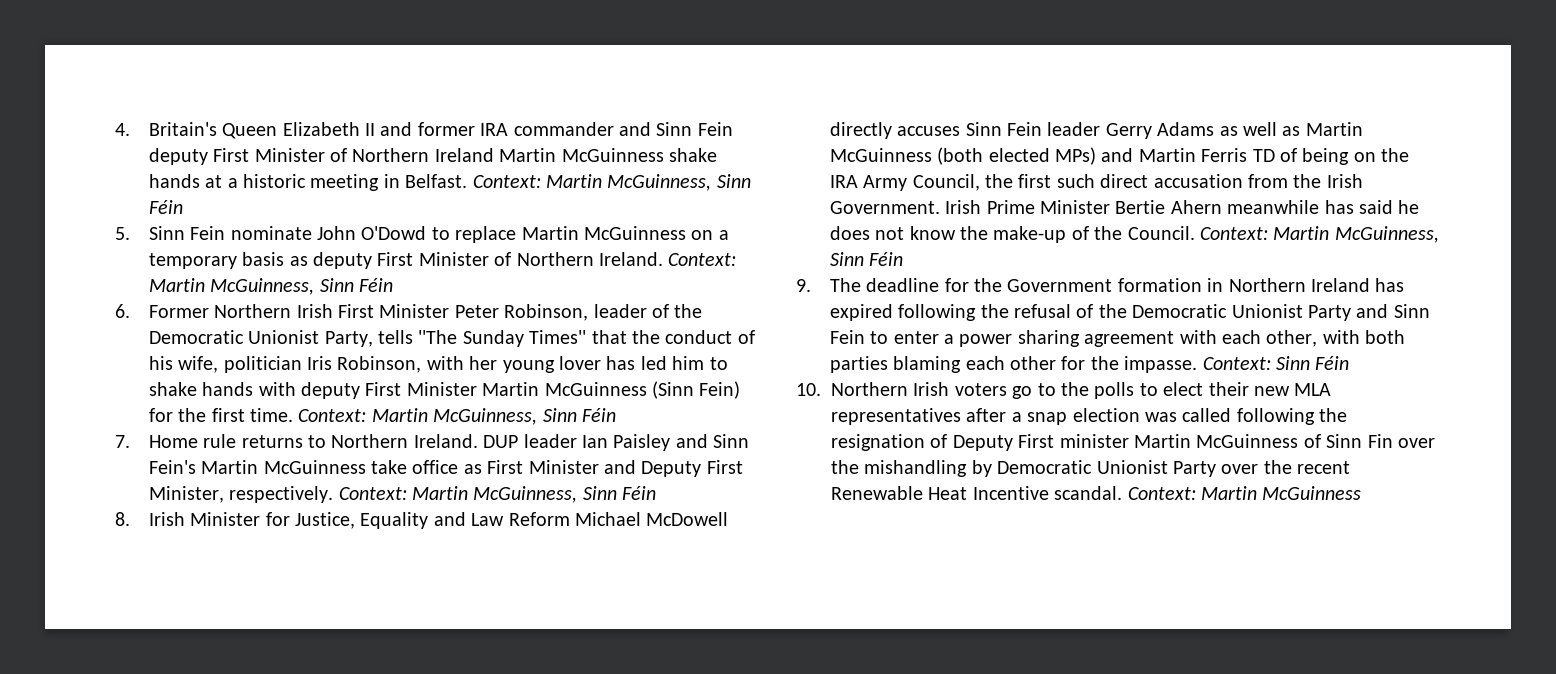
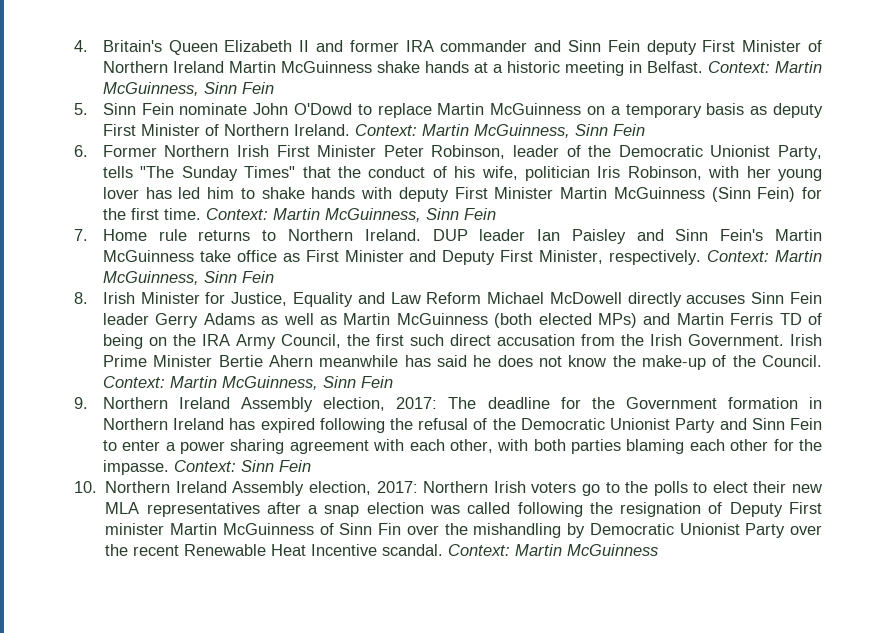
[148,200,183,214] Féin -> [241,82,274,94] Fein
[359,278,394,292] Féin -> [612,124,645,136] Fein
[418,330,587,347] ''The Sunday Times'' -> [140,166,296,181] "The Sunday Times"
[582,408,617,422] Féin -> [463,208,496,220] Fein
[622,486,657,500] Féin -> [241,271,274,283] Fein
[869,252,904,266] Féin -> [360,376,393,388] Fein
(811, 285) none -> [102,397,438,412] Northern Ireland Assembly election, 2017:
[1315,356,1350,370] Féin -> [278,460,311,472] Fein
(908, 389) none -> [175,481,489,496] Ireland Assembly election, 2017: Northern

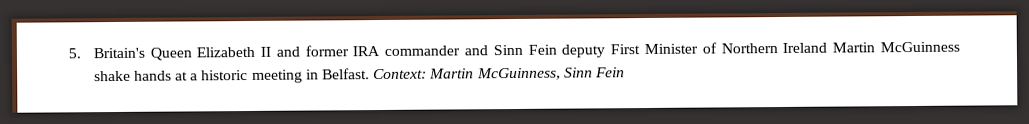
[74,40,88,52] 4. -> [68,48,81,59] 5.
[74,103,824,118] [102,124,645,138] [74,145,823,160] [102,166,822,181] [102,187,822,202] [102,208,496,222] [74,229,822,244] [102,250,822,265] [102,271,274,285] [74,292,822,307] [102,313,822,328] [102,334,822,349] [102,355,823,370] [102,376,393,390] [74,397,822,412] [102,418,823,433] [102,439,822,454] [102,460,311,475] [74,481,823,496] [105,502,823,517] [105,523,822,538] [105,544,659,556] // 5. Sinn Fein nominate John O'Dowd to replace Martin McGuinness on a temporary basis as deputy First Minister of Northern Ireland. Context: Martin McGuinness, Sinn Fein // 6. Former Northern Irish First Minister Peter Robinson, leader of the Democratic Unionist Party, tells "The Sunday Times" that the conduct of his wife, politician Iris Robinson, with her young lover has led him to shake hands with deputy First Minister Martin McGuinness (Sinn Fein) for the first time. Context: Martin McGuinness, Sinn Fein // 7. Home rule returns to Northern Ireland. DUP leader Ian Paisley and Sinn Fein's Martin McGuinness take office as First Minister and Deputy First Minister, respectively. Context: Martin McGuinness, Sinn Fein // 8. Irish Minister for Justice, Equality and Law Reform Michael McDowell directly accuses Sinn Fein leader Gerry Adams as well as Martin McGuinness (both elected MPs) and Martin Ferris TD of being on the IRA Army Council, the first such direct accusation from the Irish Government. Irish Prime Minister Bertie Ahern meanwhile has said he does not know the make-up of the Council. Context: Martin McGuinness, Sinn Fein // 9. Northern Ireland Assembly election, 2017: The deadline for the Government formation in Northern Ireland has expired following the refusal of the Democratic Unionist Party and Sinn Fein to enter a power sharing agreement with each other, with both parties blaming each other for the impasse. Context: Sinn Fein // 10. Northern Ireland Assembly election, 2017: Northern Irish voters go to the polls to elect their new MLA representatives after a snap election was called following the resignation of Deputy First minister Martin McGuinness of Sinn Fin over the mishandling by Democratic Unionist Party over the recent Renewable Heat Incentive scandal. Context: Martin McGuinness -> (625, 72) none

